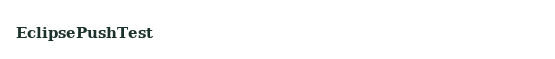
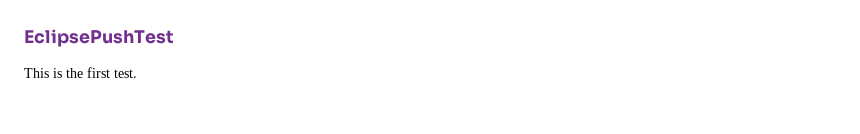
(153, 34) none -> [24,67,137,78] // This is the first test.

